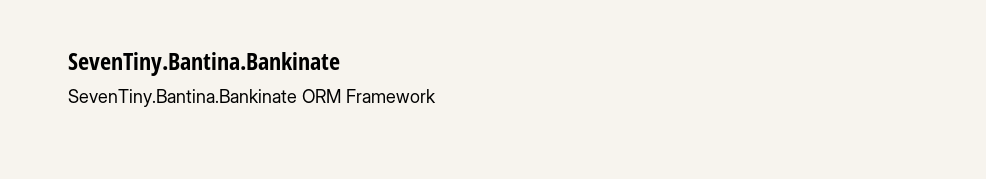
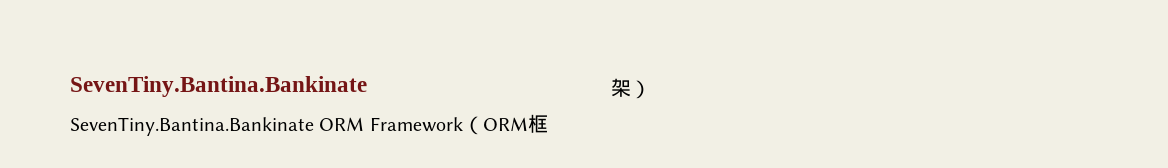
(436, 96) none -> [462,114,548,135] [611,78,651,99] （ORM框架）

